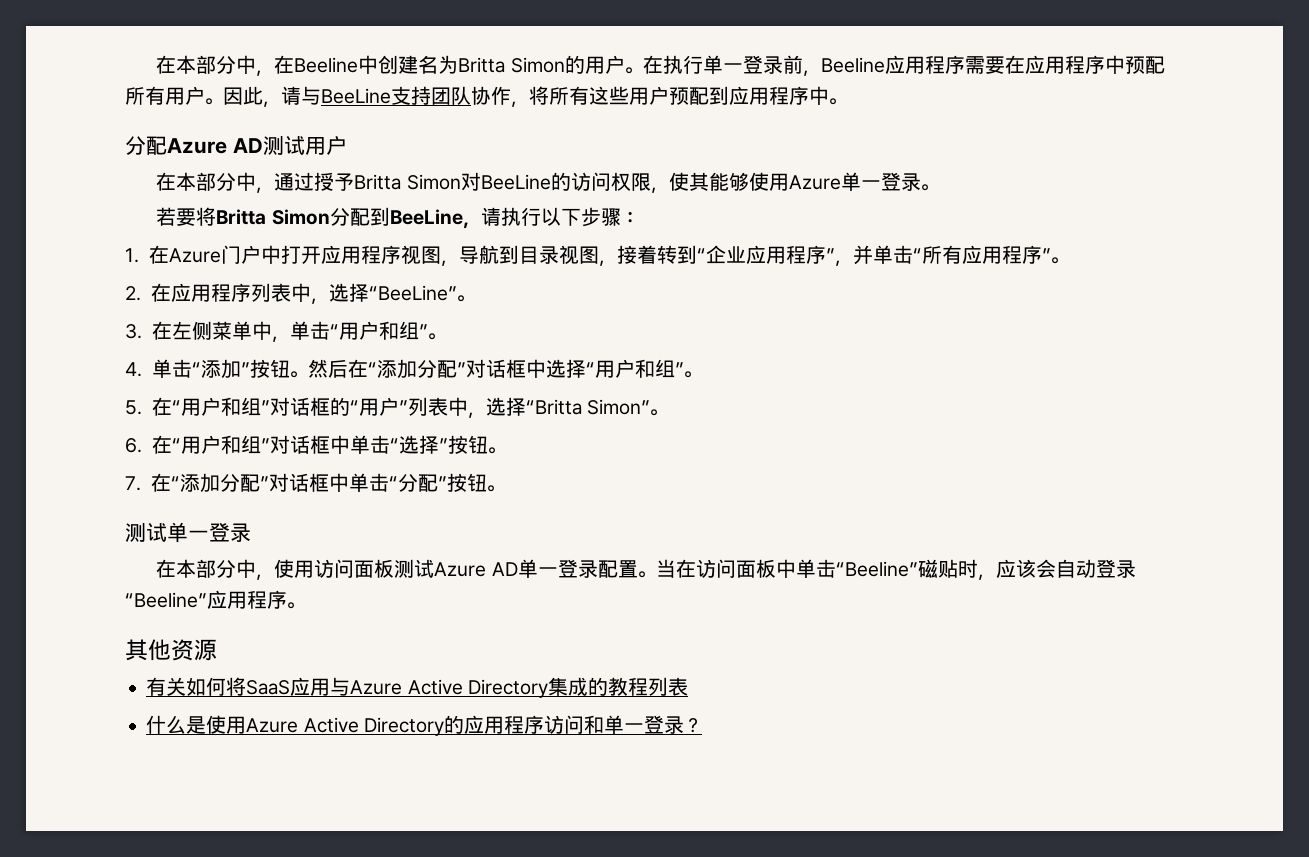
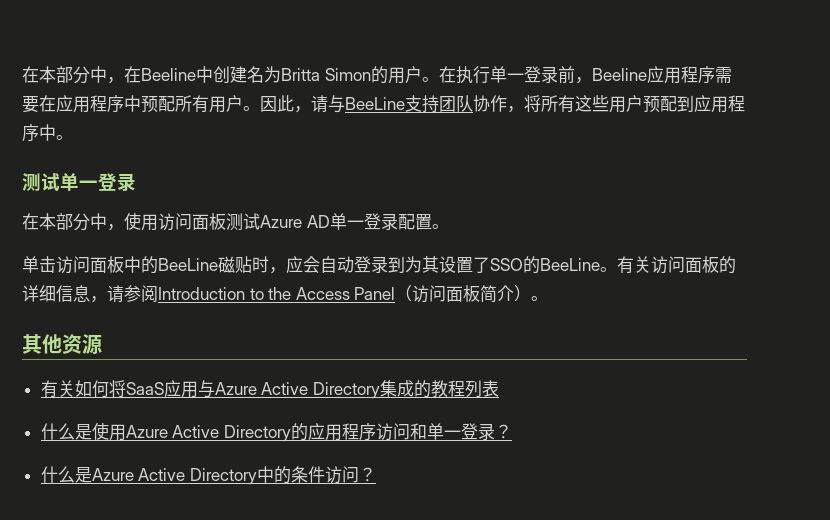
[125,136,347,155] [156,172,939,193] [156,207,639,229] [125,245,1069,266] [125,283,475,304] [125,321,446,342] [125,359,702,379] [125,397,669,418] [125,435,506,454] [125,473,505,493] // 分配Azure AD测试用户 // 在本部分中，通过授予Britta Simon对BeeLine的访问权限，使其能够使用Azure单一登录。 // 若要将Britta Simon分配到BeeLine，请执行以下步骤： // 1.在Azure门户中打开应用程序视图，导航到目录视图，接着转到“企业应用程序”，并单击“所有应用程序”。 // 2.在应用程序列表中，选择“BeeLine”。 // 3.在左侧菜单中，单击“用户和组”。 // 4.单击“添加”按钮。然后在“添加分配”对话框中选择“用户和组”。 // 5.在“用户和组”对话框的“用户”列表中，选择“Britta Simon”。 // 6.在“用户和组”对话框中单击“选择”按钮。 // 7.在“添加分配”对话框中单击“分配”按钮。 -> (73, 137) none
[655,559,696,578] 当在 -> [22,256,56,273] // 单击
[795,559,918,578] 单击“Beeline” -> [141,256,218,274] 的BeeLine
[1015,559,1036,578] 该 -> (303, 264) none
[125,590,287,609] “Beeline”应用程序 -> [388,256,736,274] [22,285,532,303] 到为其设置了SSO的BeeLine。有关访问面板的详细信息，请参阅Introduction to the Access Panel（访问面板简介）
(702, 725) none -> [40,466,376,485] // 什么是Azure Active Directory中的条件访问？

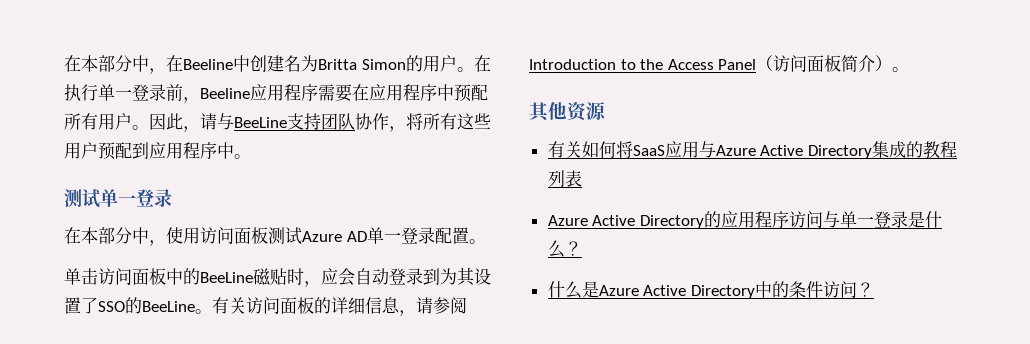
[40,422,126,441] 什么是使用 -> (582, 178) none
[409,423,495,440] 和单一登录 -> [822,211,942,228] [547,240,565,258] 与单一登录是什么

